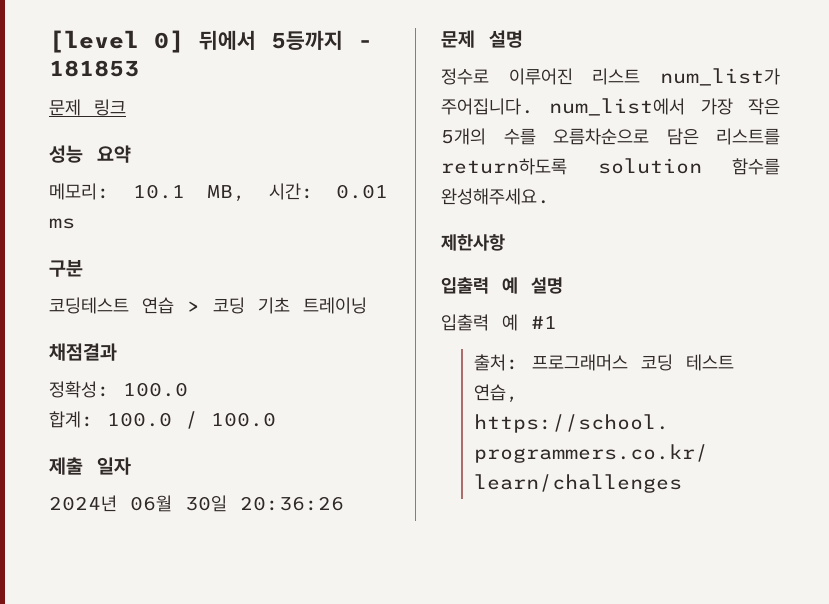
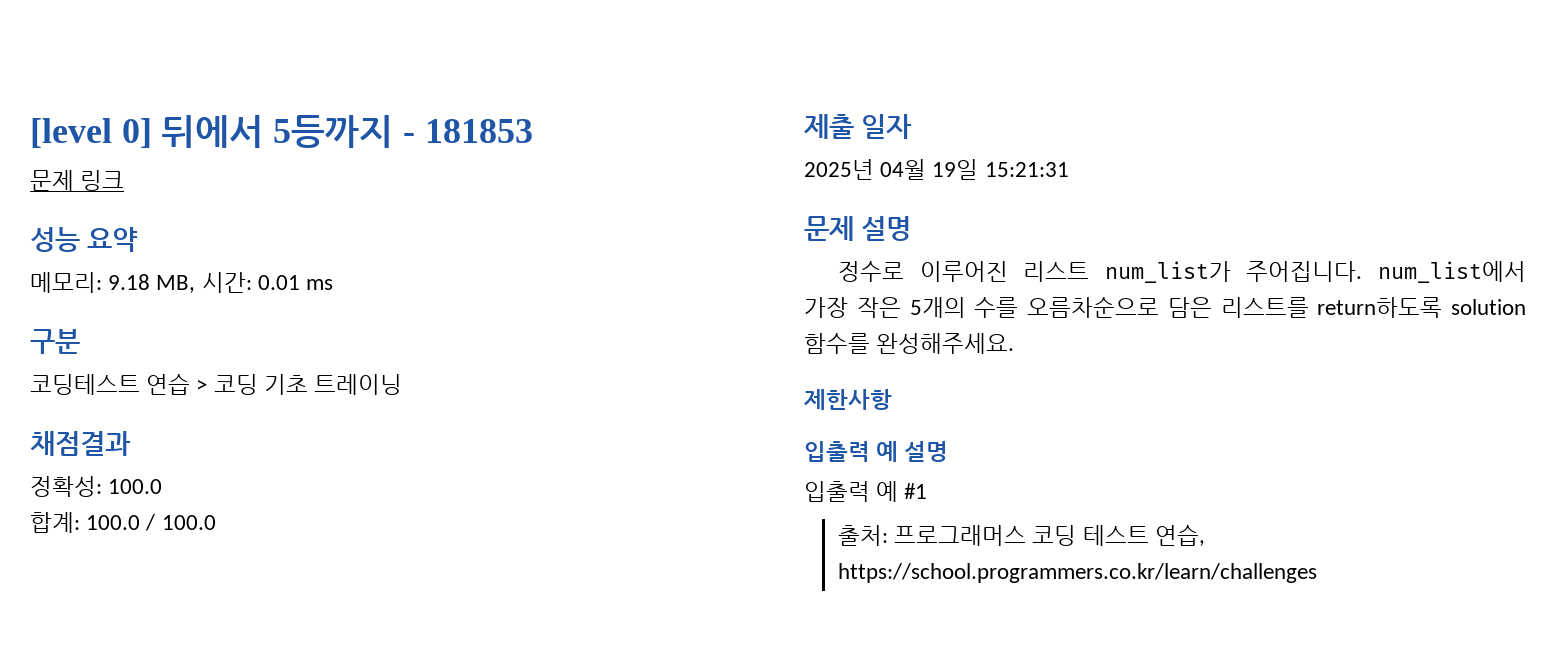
[132,184,185,199] 10.1 -> [108,274,151,290] 9.18
[49,495,344,512] 2024년 06월 30일 20:36:26 -> [804,159,1069,180] 2025년 04월 19일 15:21:31

